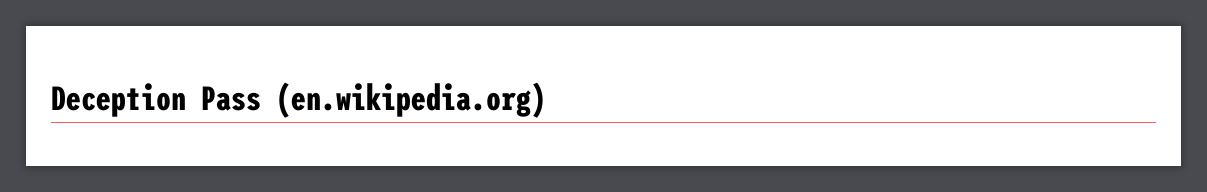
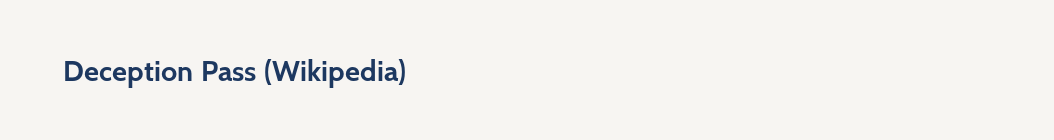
[276,82,546,118] (en.wikipedia.org) -> [263,59,406,88] (Wikipedia)

